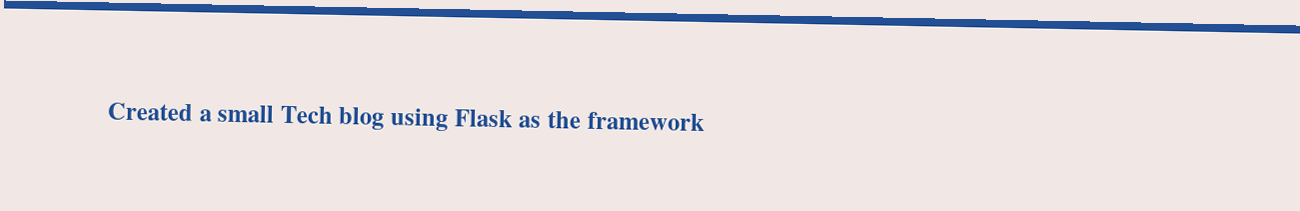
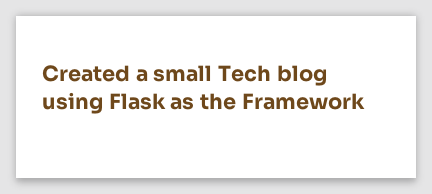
[586,111,705,132] framework -> [241,93,365,110] Framework

